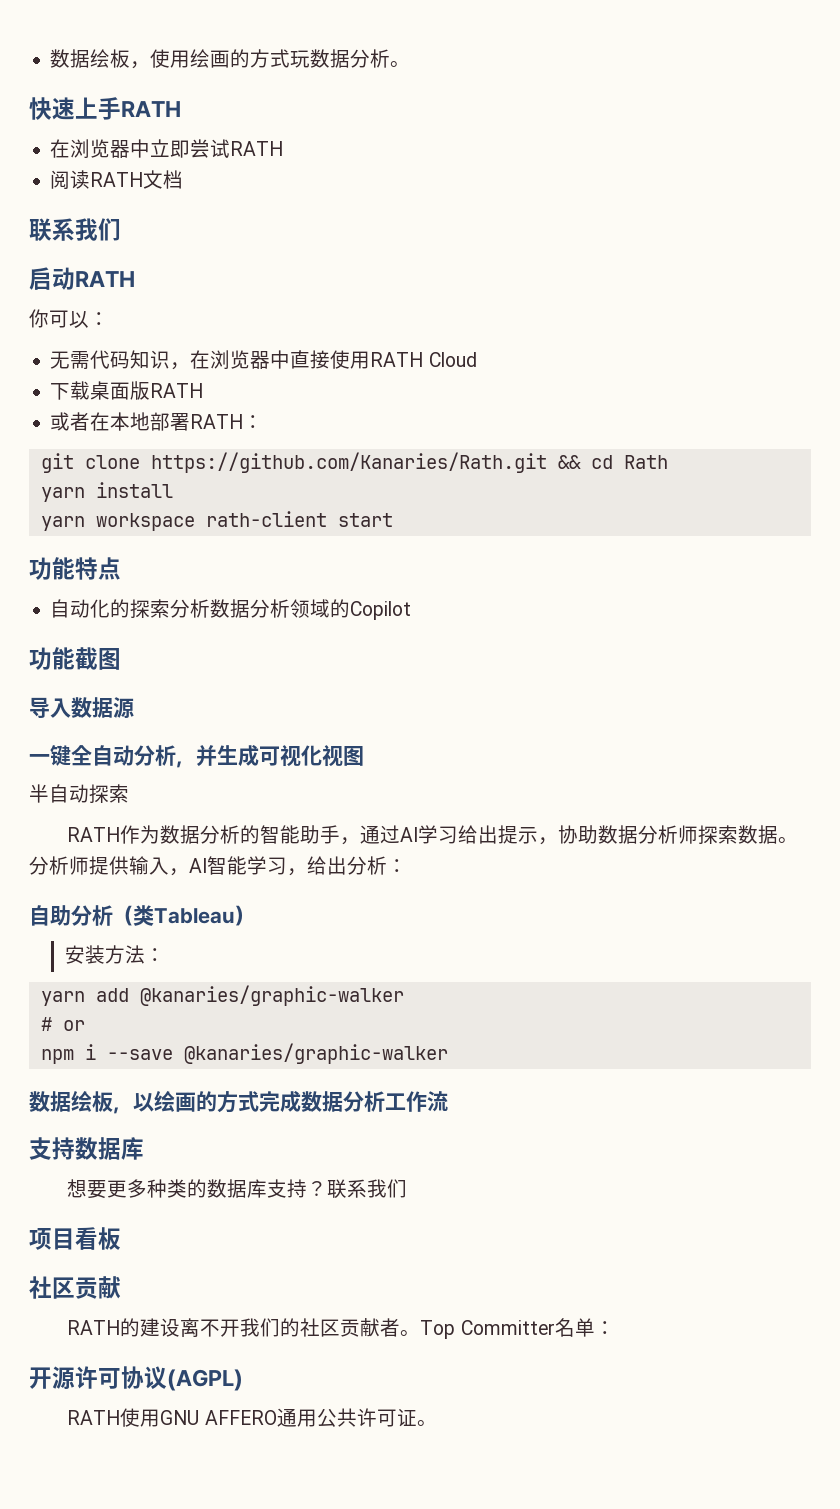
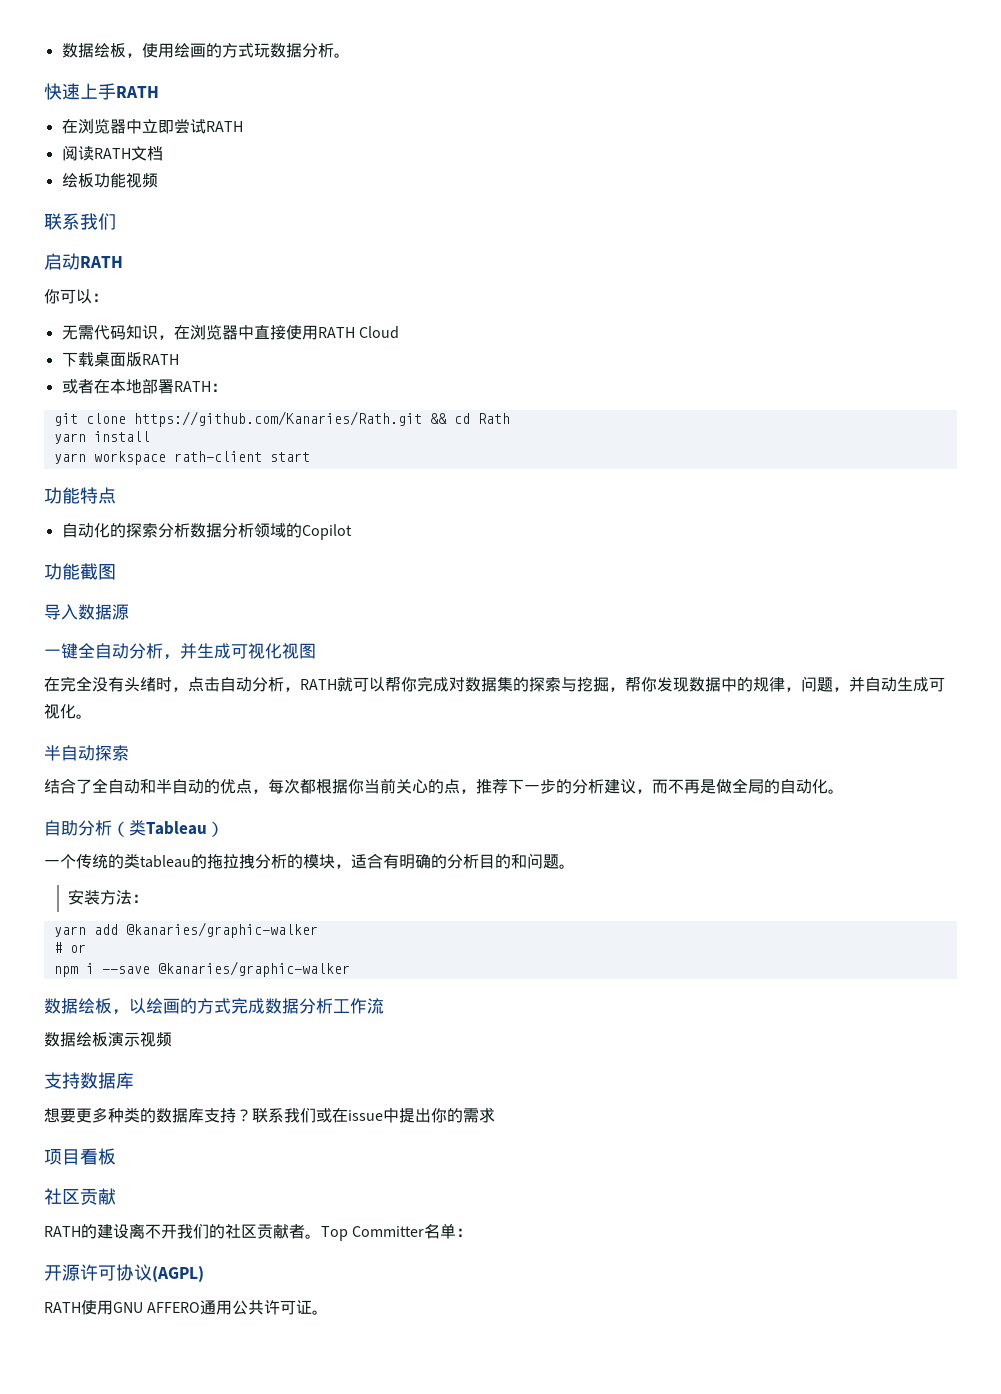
(184, 179) none -> [61,172,158,188] // 绘板功能视频
[29,784,129,804] [67,825,799,845] [29,856,407,876] 半自动探索 // RATH作为数据分析的智能助手，通过AI学习给出提示，协助数据分析师探索数据。分析师提供输入，AI智能学习，给出分析： -> [44,676,945,692] [44,703,92,719] [44,745,129,761] [44,778,844,794] 在完全没有头绪时，点击自动分析，RATH就可以帮你完成对数据集的探索与挖掘，帮你发现数据中的规律，问题，并自动生成可视化。 // 半自动探索 // 结合了全自动和半自动的优点，每次都根据你当前关心的点，推荐下一步的分析建议，而不再是做全局的自动化。
(255, 915) none -> [44,853,575,869] // 一个传统的类tableau的拖拉拽分析的模块，适合有明确的分析目的和问题。
(448, 1101) none -> [44,1031,172,1047] // 数据绘板演示视频
(408, 1188) none -> [316,1107,495,1123] 或在issue中提出你的需求

